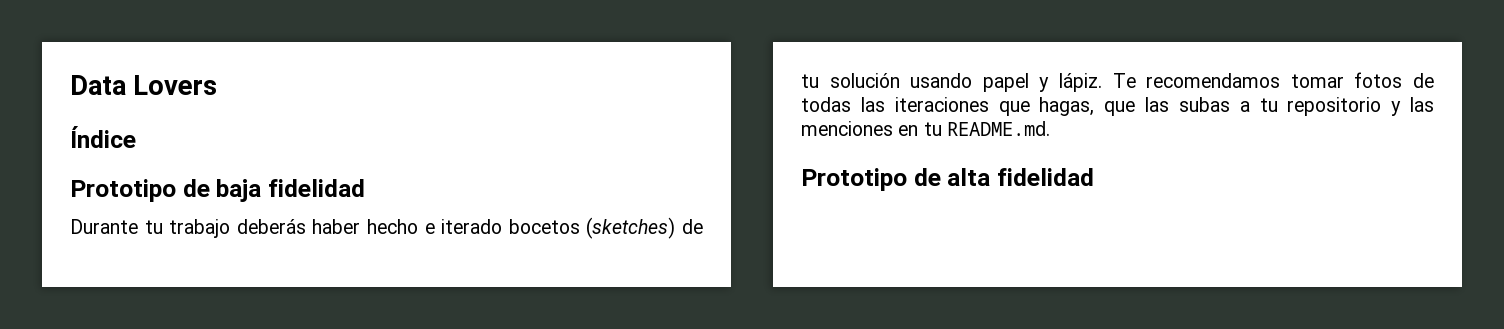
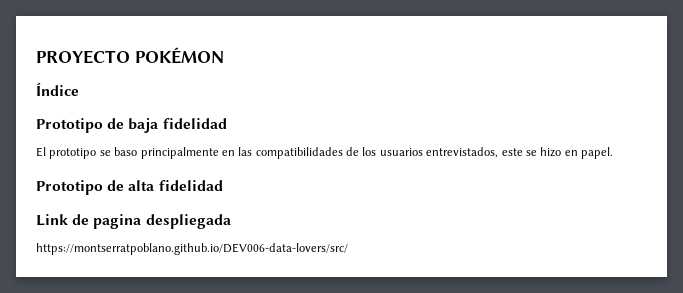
[70,75,218,95] Data Lovers -> [36,47,224,64] PROYECTO POKÉMON
[70,217,704,239] [801,72,1434,92] [801,97,1434,116] [801,121,1050,136] Durante tu trabajo deberás haber hecho e iterado bocetos (sketches) de tu solución usando papel y lápiz. Te recomendamos tomar fotos de todas las iteraciones que hagas, que las subas a tu repositorio y las menciones en tu README.md. -> [36,147,613,159] El prototipo se baso principalmente en las compatibilidades de los usuarios entrevistados, este se hizo en papel.
(1094, 177) none -> [36,214,231,229] [36,243,348,255] // Link de pagina despliegada // https://montserratpoblano.github.io/DEV006-data-lovers/src/

